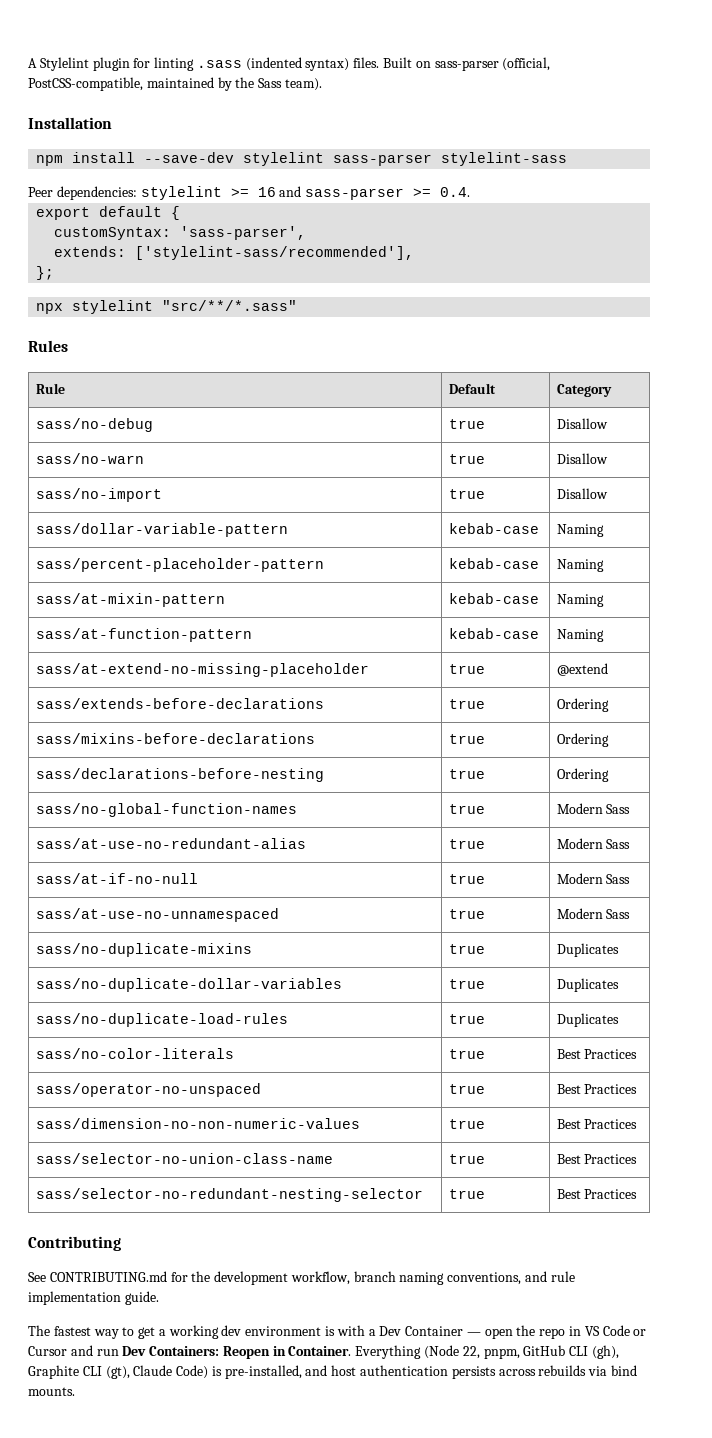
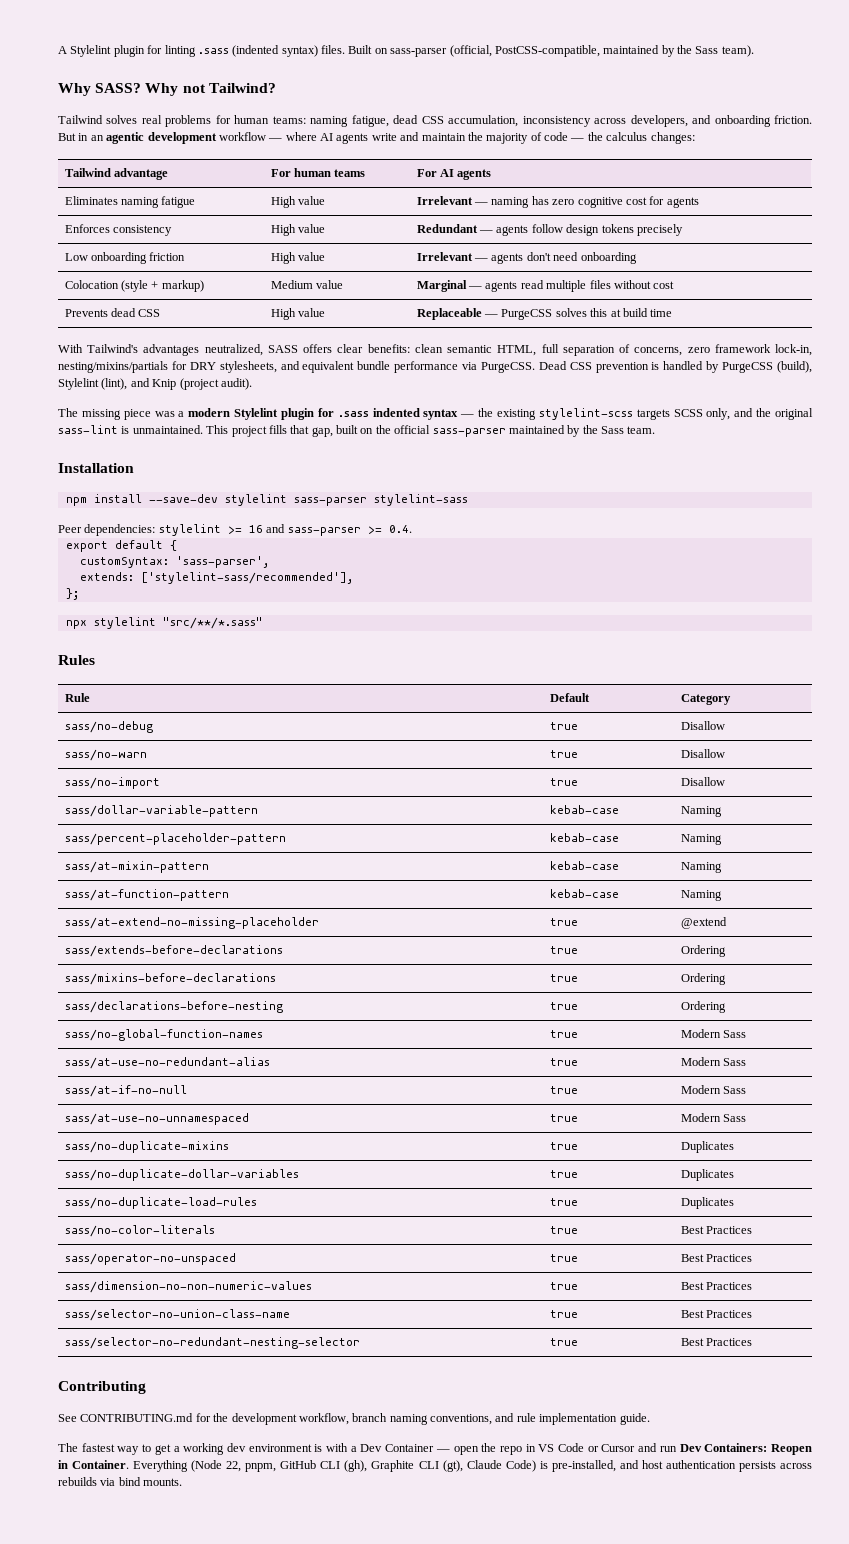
(322, 84) none -> [58,83,276,96] [58,115,813,127] [58,132,695,144] [64,168,169,180] [270,168,366,177] [416,169,492,180] [64,196,196,208] [270,196,326,208] [416,196,699,208] [64,224,173,236] [270,224,326,236] [416,224,683,236] [64,252,186,264] [270,252,326,264] [416,252,637,264] [64,280,204,292] [270,280,344,289] [416,280,675,292] [64,308,161,317] [270,308,326,320] [416,308,673,320] [58,344,813,356] [58,361,812,373] [58,378,252,390] [58,408,813,420] [58,425,656,437] // Why SASS? Why not Tailwind? // Tailwind solves real problems for human teams: naming fatigue, dead CSS accumulation, inconsistency across developers, and onboarding friction. But in an agentic development workflow — where AI agents write and maintain the majority of code — the calculus changes: // Tailwind advantage | For human teams | For AI agents // Eliminates naming fatigue | High value | Irrelevant — naming has zero cognitive cost for agents // Enforces consistency | High value | Redundant — agents follow design tokens precisely // Low onboarding friction | High value | Irrelevant — agents don't need onboarding // Colocation (style + markup) | Medium value | Marginal — agents read multiple files without cost // Prevents dead CSS | High value | Replaceable — PurgeCSS solves this at build time // With Tailwind's advantages neutralized, SASS offers clear benefits: clean semantic HTML, full separation of concerns, zero framework lock-in, nesting/mixins/partials for DRY stylesheets, and equivalent bundle performance via PurgeCSS. Dead CSS prevention is handled by PurgeCSS (build), Stylelint (lint), and Knip (project audit). // The missing piece was a modern Stylelint plugin for .sass indented syntax — the existing stylelint-scss targets SCSS only, and the original sass-lint is unmaintained. This project fills that gap, built on the official sass-parser maintained by the Sass team.

